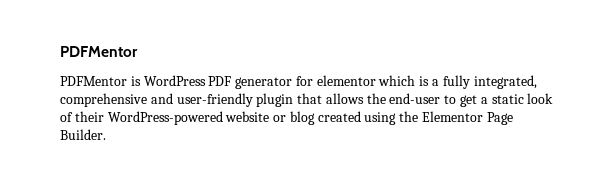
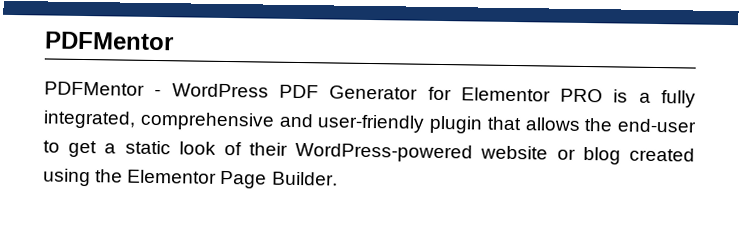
[130,76,141,86] is -> [154,88,162,97] -
[235,75,416,89] generator for elementor which -> [329,85,604,103] Generator for Elementor PRO

